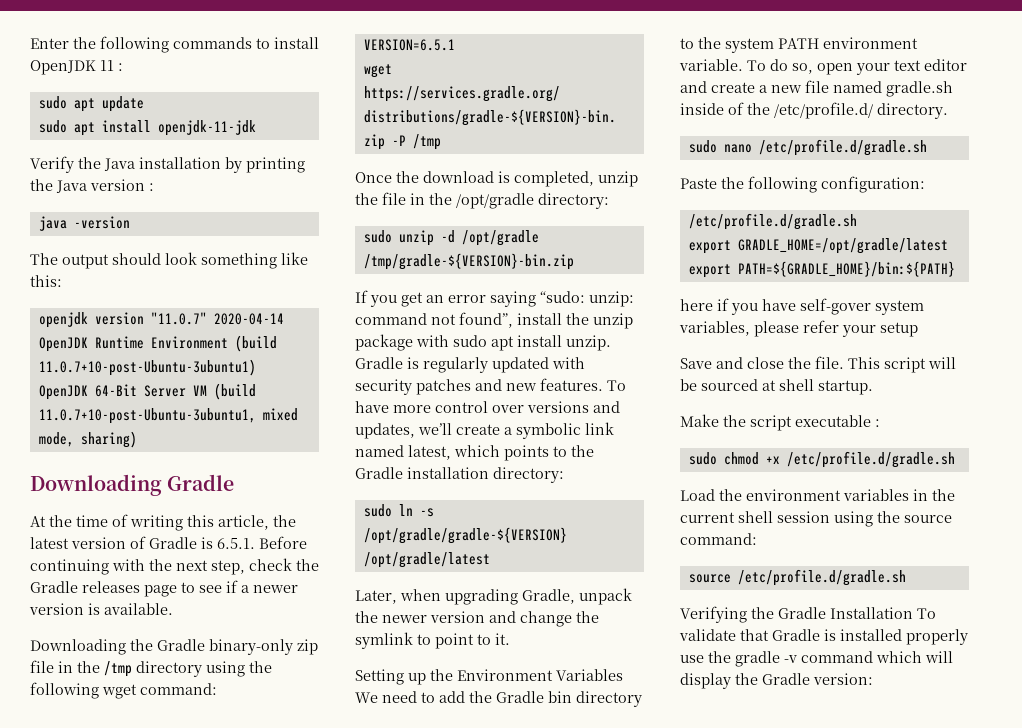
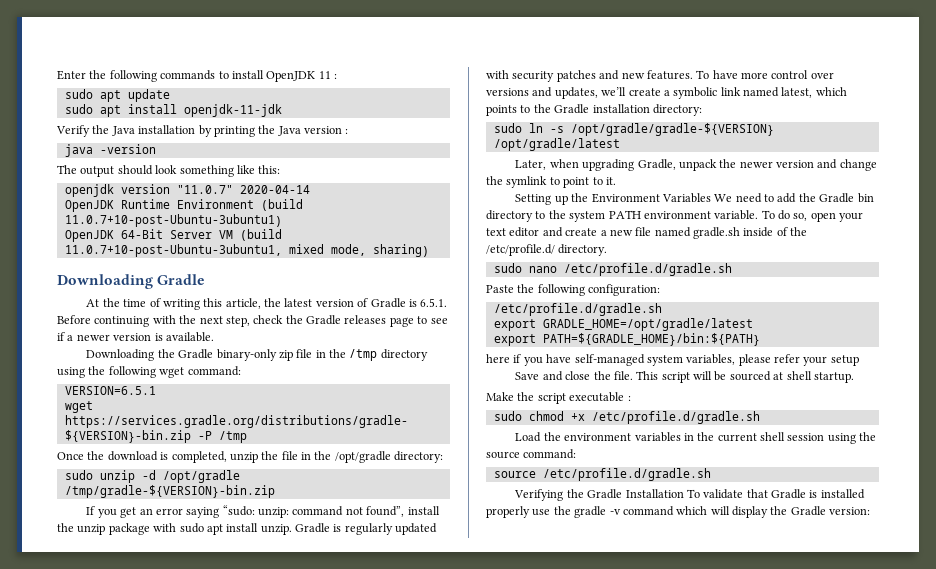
[800,298,871,315] self-gover -> [574,354,645,366] self-managed

